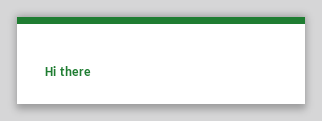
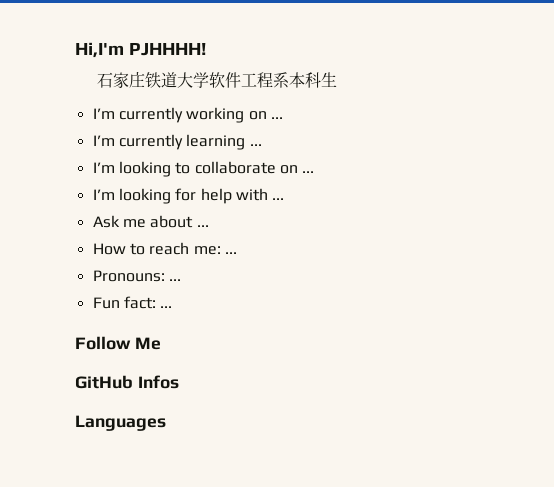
[45,66,91,76] Hi there -> [75,42,206,58] [97,72,338,89] [92,107,283,123] [92,134,262,150] [92,161,315,177] [92,188,285,204] [92,215,209,228] [92,242,237,255] [92,270,181,282] [92,296,173,309] [75,336,161,350] [75,375,179,389] [75,415,166,431] Hi,I'm PJHHHH! // 石家庄铁道大学软件工程系本科生 // I’m currently working on ... // I’m currently learning ... // I’m looking to collaborate on ... // I’m looking for help with ... // Ask me about ... // How to reach me: ... // Pronouns: ... // Fun fact: ... // Follow Me // GitHub Infos // Languages

